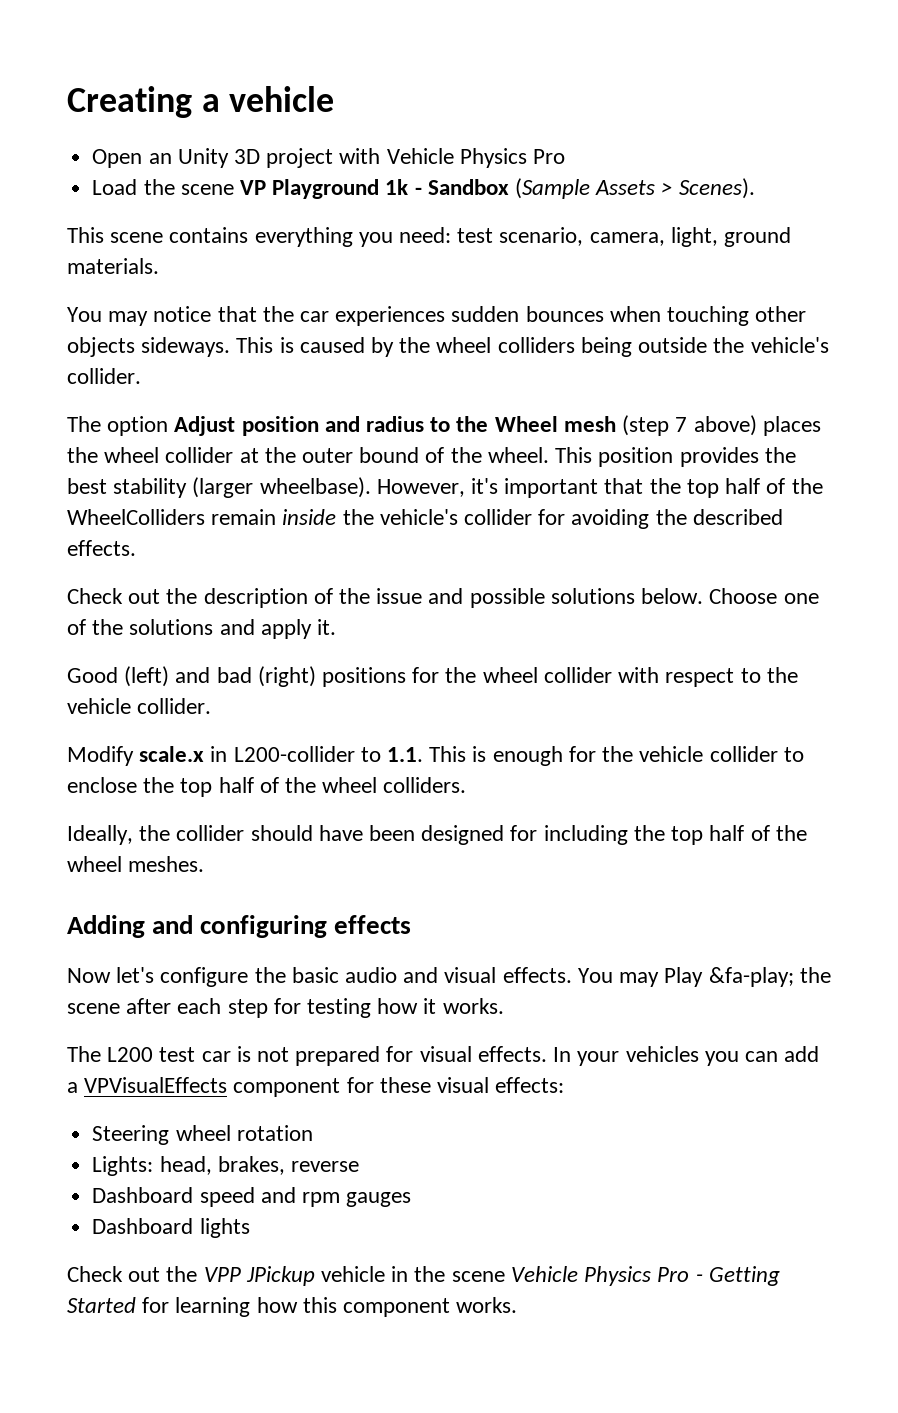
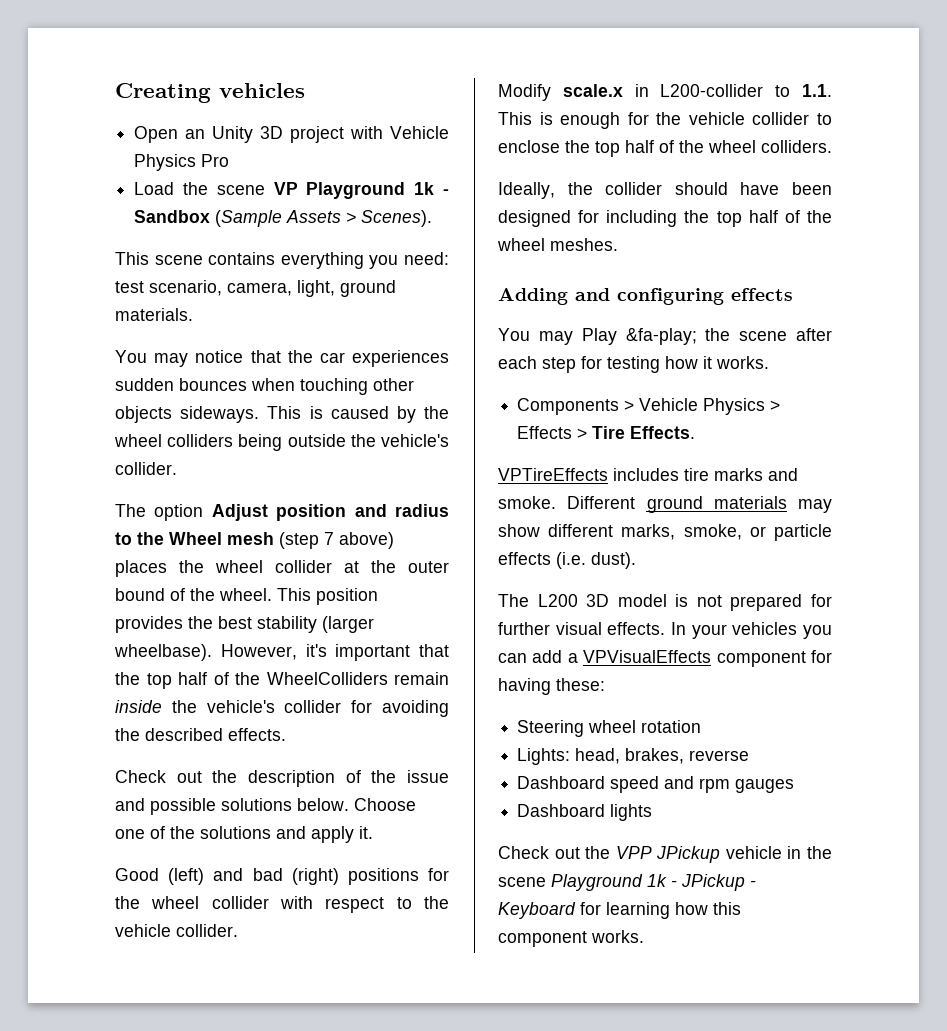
[201,86,335,112] a vehicle -> [219,83,305,98] vehicles
[67,967,572,987] Now let's configure the basic audio and visual effects. -> (793, 294) none
(504, 1006) none -> [517,398,781,415] [517,426,696,439] [498,468,798,481] [498,496,832,513] [498,524,832,541] [498,552,636,569] // Components > Vehicle Physics > Effects > Tire Effects. // VPTireEffects includes tire marks and smoke. Different ground materials may show different marks, smoke, or particle effects (i.e. dust).
[159,1047,231,1062] test car -> [586,594,667,607] 3D model
(414, 1054) none -> [498,622,550,635] further
[379,1077,565,1093] these visual effects: -> [498,678,605,695] having these:
[510,1266,780,1286] [67,1297,136,1313] Vehicle Physics Pro - Getting Started -> [551,874,756,891] [498,902,576,919] Playground 1k - JPickup - Keyboard

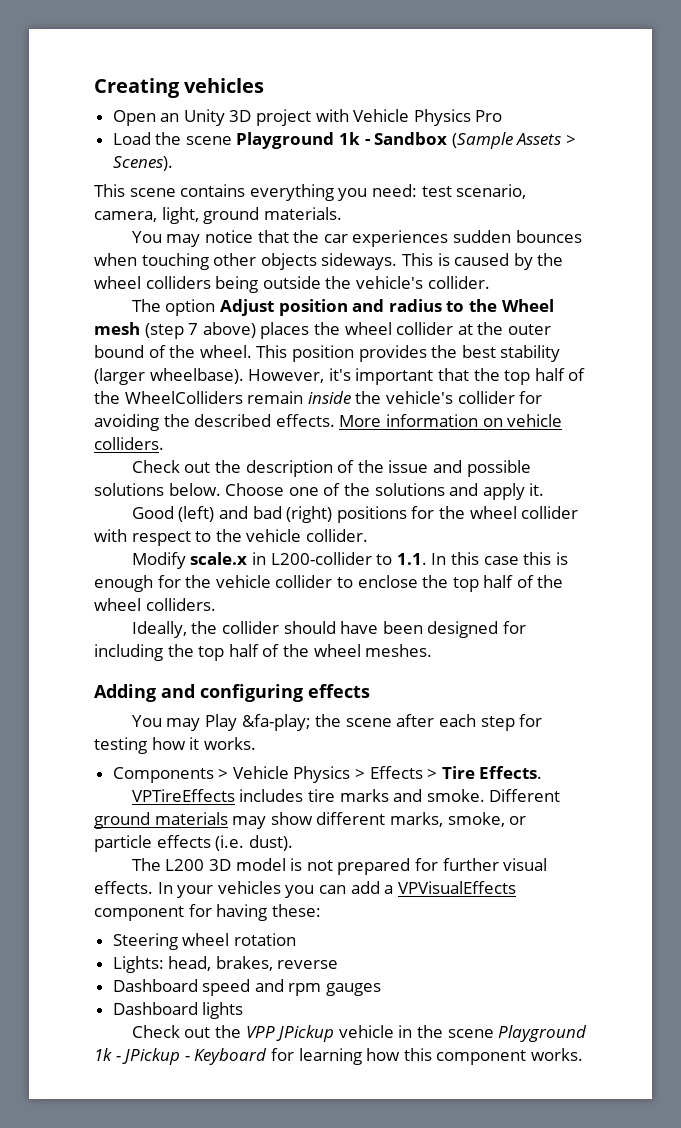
[273,182,298,195] VP -> (232, 140) none
(286, 734) none -> [339,414,563,427] [94,437,164,450] More information on vehicle colliders.
[498,112,532,125] This -> [431,552,552,565] In this case this

